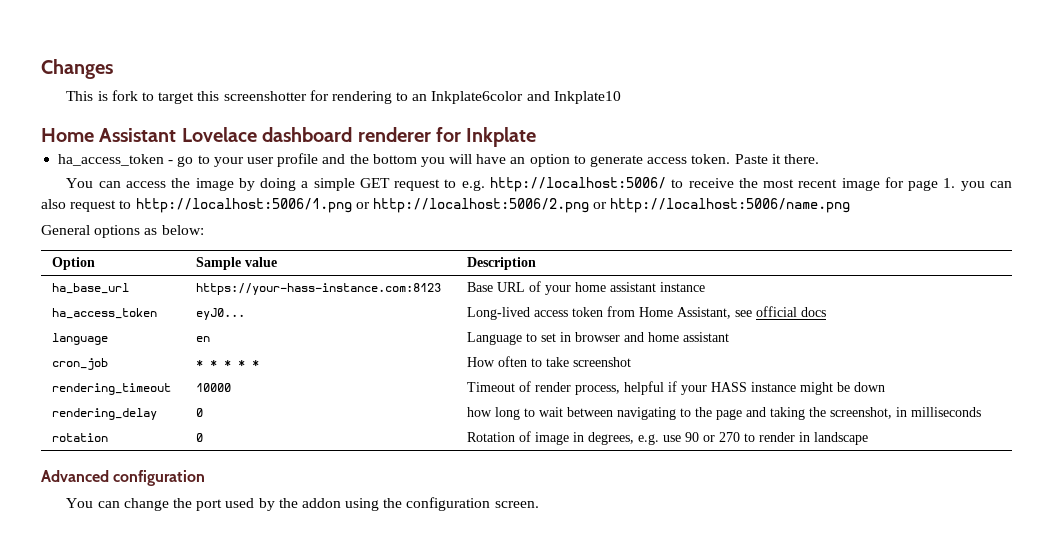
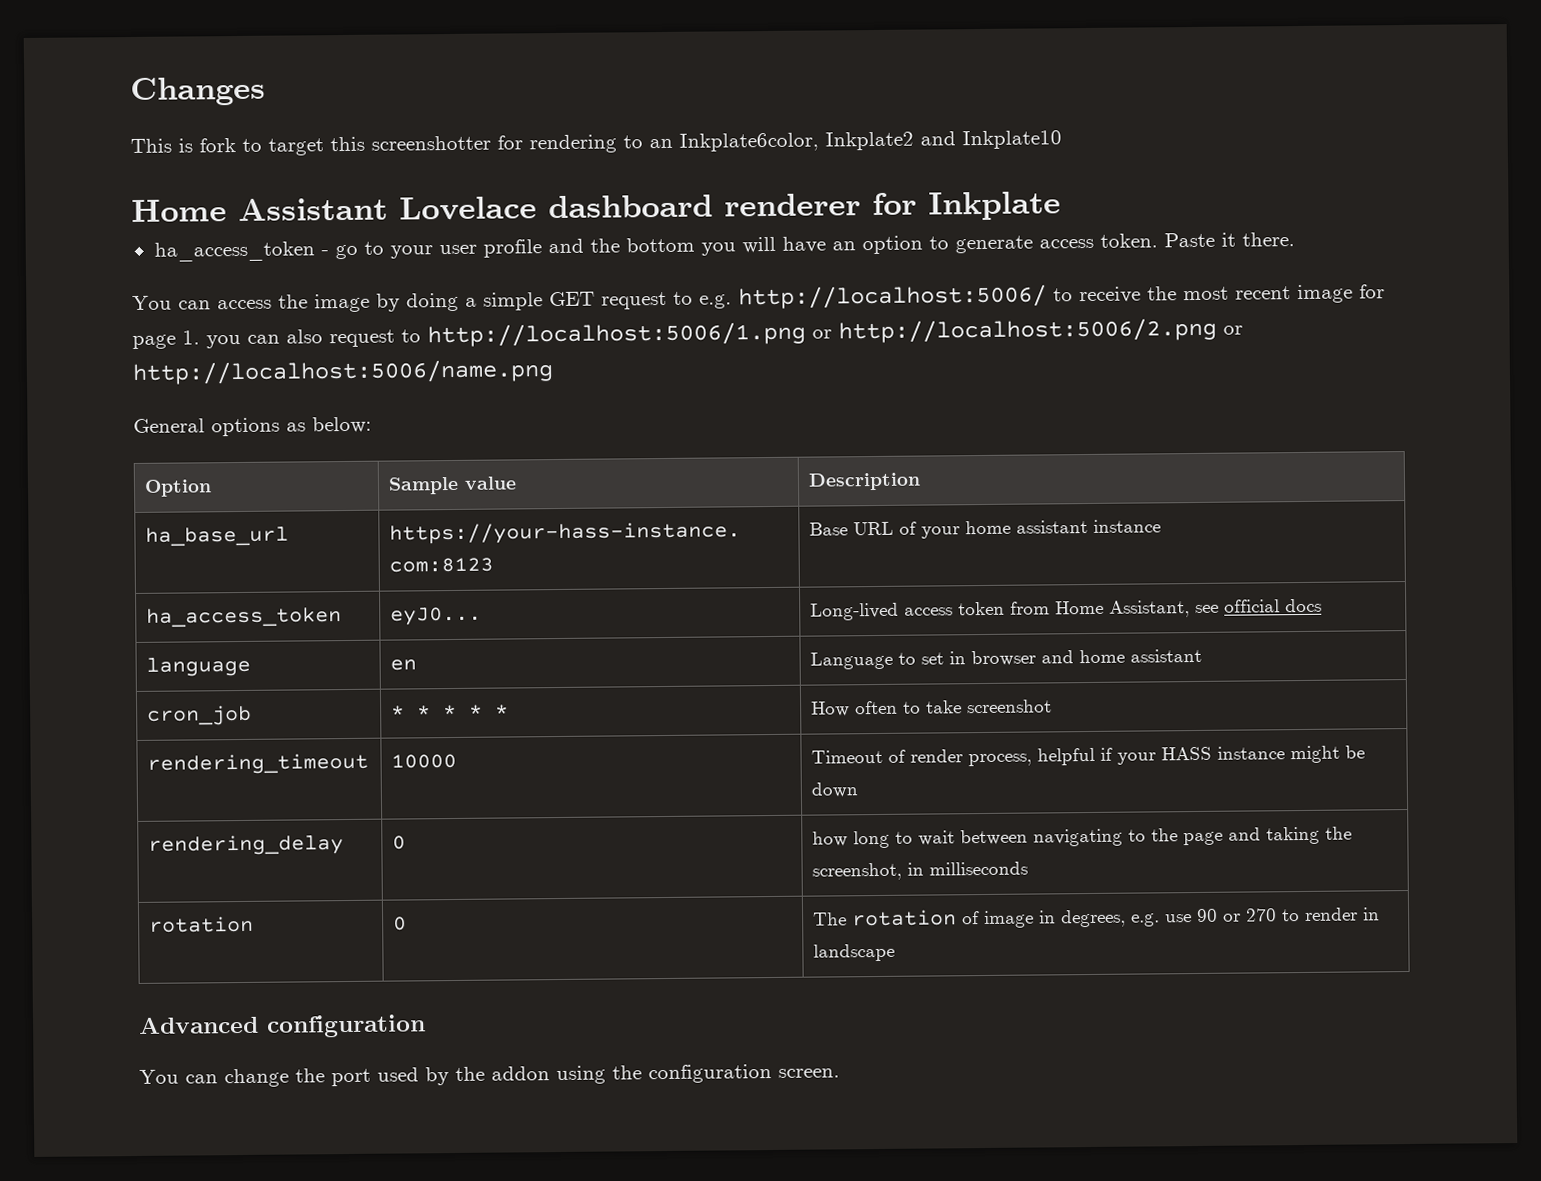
[431,91,524,104] Inkplate6color -> [679,131,914,152] Inkplate6color, Inkplate2
[467,432,516,442] Rotation -> [813,909,958,927] The rotation

